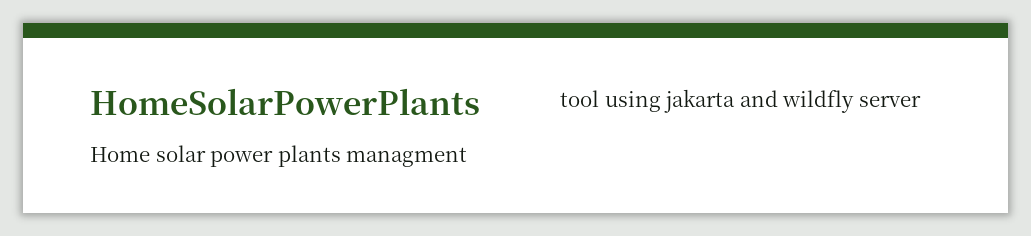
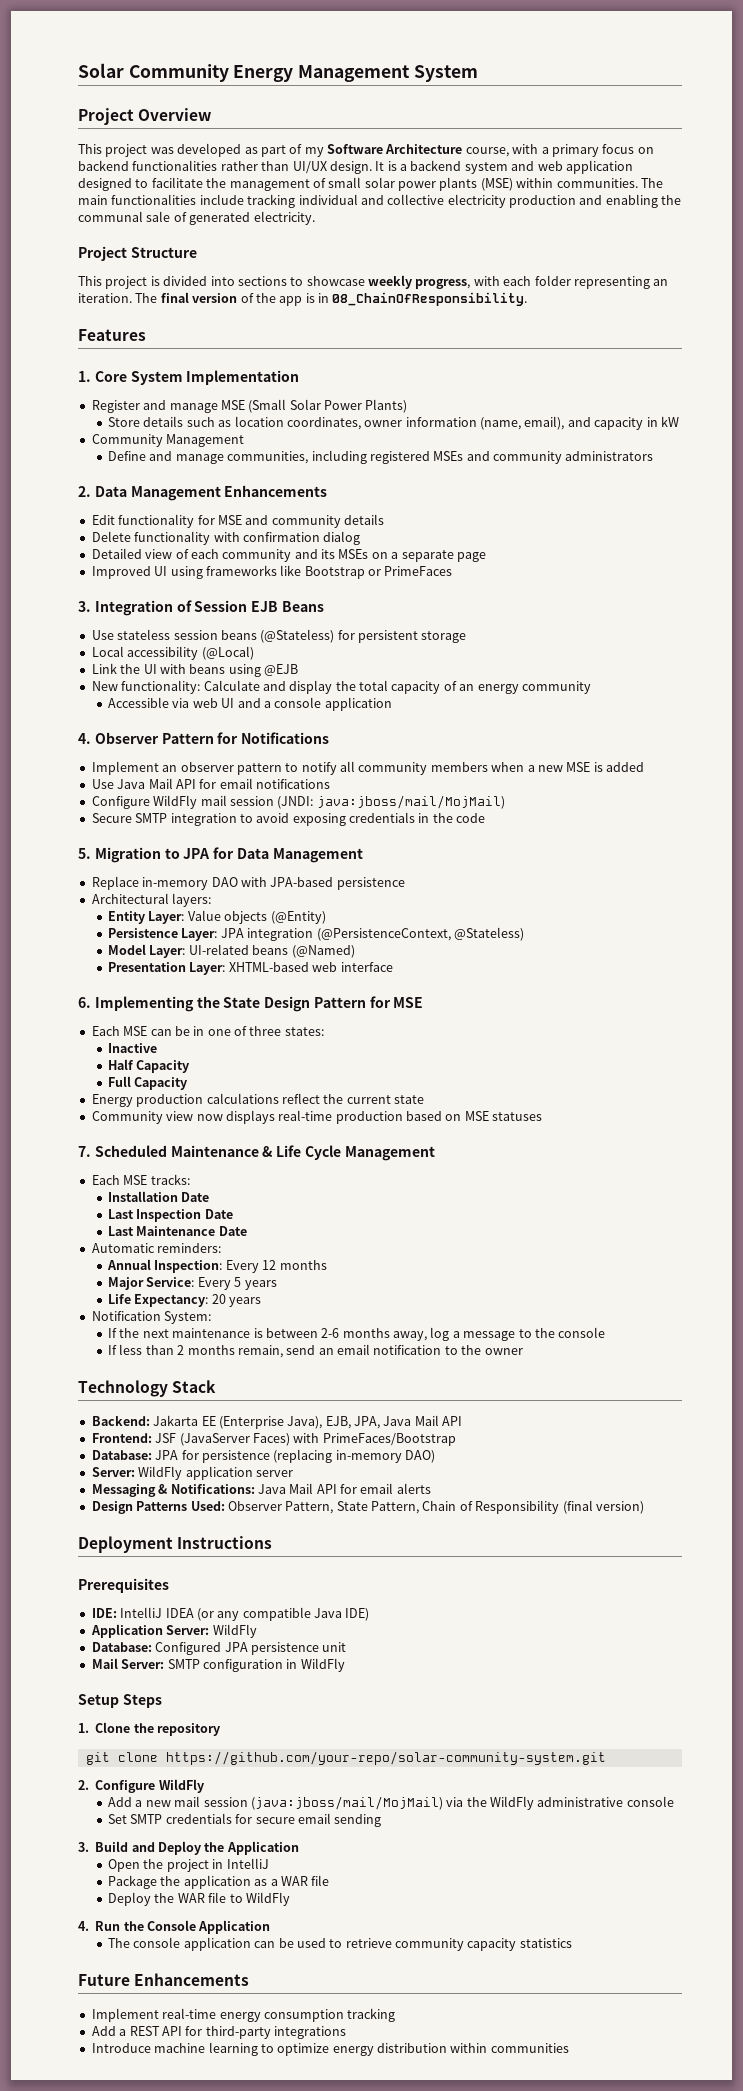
[90,88,480,115] [90,145,468,167] [560,89,921,113] HomeSolarPowerPlants // Home solar power plants managment tool using jakarta and wildfly server -> [78,63,478,82] [78,108,212,125] [78,143,654,157] [78,160,633,174] [78,177,663,191] [78,194,682,208] [78,211,315,225] [78,246,197,261] [78,275,669,289] [78,292,528,306] [78,329,146,341] [78,370,300,385] [91,399,408,413] [108,416,679,430] [91,434,245,447] [108,450,654,464] [78,485,328,501] [91,514,384,528] [91,531,361,545] [91,548,486,562] [91,565,453,579] [78,600,324,616] [91,629,467,643] [91,646,254,660] [91,663,298,677] [91,680,591,694] [108,697,392,711] [78,732,330,744] [91,761,644,775] [91,778,330,789] [91,795,505,809] [91,812,486,826] [78,847,363,863] [91,876,405,890] [91,893,212,907] [108,910,326,924] [108,927,524,941] [108,944,355,958] [108,962,393,975] [78,996,424,1012] [91,1026,324,1036] [108,1043,158,1053] [108,1059,190,1073] [108,1076,188,1090] [91,1093,424,1107] [91,1110,543,1124] [78,1145,435,1161] [91,1174,190,1185] [108,1191,210,1202] [108,1209,233,1222] [108,1226,247,1236] [91,1243,222,1253] [107,1259,327,1273] [108,1277,277,1290] [108,1294,262,1307] [91,1311,212,1324] [108,1327,606,1341] [108,1344,523,1358] [78,1380,217,1397] [91,1415,463,1429] [91,1433,456,1446] [91,1449,435,1463] [91,1466,293,1480] [91,1483,431,1497] [91,1500,644,1514] [78,1536,273,1553] [78,1578,169,1593] [91,1607,370,1621] [90,1624,257,1638] [91,1642,347,1655] [91,1658,345,1672] [78,1694,162,1708] [78,1722,220,1736] [85,1751,606,1765] [78,1779,204,1793] [108,1796,674,1810] [108,1813,382,1827] [78,1841,299,1855] [108,1858,269,1872] [108,1875,330,1889] [108,1892,290,1906] [78,1920,271,1934] [108,1937,572,1951] [78,1973,250,1986] [91,2008,396,2022] [91,2026,346,2039] [91,2042,569,2056] Solar Community Energy Management System // Project Overview // This project was developed as part of my Software Architecture course, with a primary focus on backend functionalities rather than UI/UX design. It is a backend system and web application designed to facilitate the management of small solar power plants (MSE) within communities. The main functionalities include tracking individual and collective electricity production and enabling the communal sale of generated electricity. // Project Structure // This project is divided into sections to showcase weekly progress, with each folder representing an iteration. The final version of the app is in 08_ChainOfResponsibility. // Features // 1. Core System Implementation // Register and manage MSE (Small Solar Power Plants) // Store details such as location coordinates, owner information (name, email), and capacity in kW // Community Management // Define and manage communities, including registered MSEs and community administrators // 2. Data Management Enhancements // Edit functionality for MSE and community details // Delete functionality with confirmation dialog // Detailed view of each community and its MSEs on a separate page // Improved UI using frameworks like Bootstrap or PrimeFaces // 3. Integration of Session EJB Beans // Use stateless session beans (@Stateless) for persistent storage // Local accessibility (@Local) // Link the UI with beans using @EJB // New functionality: Calculate and display the total capacity of an energy community // Accessible via web UI and a console application // 4. Observer Pattern for Notifications // Implement an observer pattern to notify all community members when a new MSE is added // Use Java Mail API for email notifications // Configure WildFly mail session (JNDI: java:jboss/mail/MojMail) // Secure SMTP integration to avoid exposing credentials in the code // 5. Migration to JPA for Data Management // Replace in-memory DAO with JPA-based persistence // Architectural layers: // Entity Layer: Value objects (@Entity) // Persistence Layer: JPA integration (@PersistenceContext, @Stateless) // Model Layer: UI-related beans (@Named) // Presentation Layer: XHTML-based web interface // 6. Implementing the State Design Pattern for MSE // Each MSE can be in one of three states: // Inactive // Half Capacity // Full Capacity // Energy production calculations reflect the current state // Community view now displays real-time production based on MSE statuses // 7. Scheduled Maintenance & Life Cycle Management // Each MSE tracks: // Installation Date // Last Inspection Date // Last Maintenance Date // Automatic reminders: // Annual Inspection: Every 12 months // Major Service: Every 5 years // Life Expectancy: 20 years // Notification System: // If the next maintenance is between 2-6 months away, log a message to the console // If less than 2 months remain, send an email notification to the owner // Technology Stack // Backend: Jakarta EE (Enterprise Java), EJB, JPA, Java Mail API // Frontend: JSF (JavaServer Faces) with PrimeFaces/Bootstrap // Database: JPA for persistence (replacing in-memory DAO) // Server: WildFly application server // Messaging & Notifications: Java Mail API for email alerts // Design Patterns Used: Observer Pattern, State Pattern, Chain of Responsibility (final version) // Deployment Instructions // Prerequisites // IDE: IntelliJ IDEA (or any compatible Java IDE) // Application Server: WildFly // Database: Configured JPA persistence unit // Mail Server: SMTP configuration in WildFly // Setup Steps // 1. Clone the repository // git clone https://github.com/your-repo/solar-community-system.git // 2. Configure WildFly // Add a new mail session (java:jboss/mail/MojMail) via the WildFly administrative console // Set SMTP credentials for secure email sending // 3. Build and Deploy the Application // Open the project in IntelliJ // Package the application as a WAR file // Deploy the WAR file to WildFly // 4. Run the Console Application // The console application can be used to retrieve community capacity statistics // Future Enhancements // Implement real-time energy consumption tracking // Add a REST API for third-party integrations // Introduce machine learning to optimize energy distribution within communities

